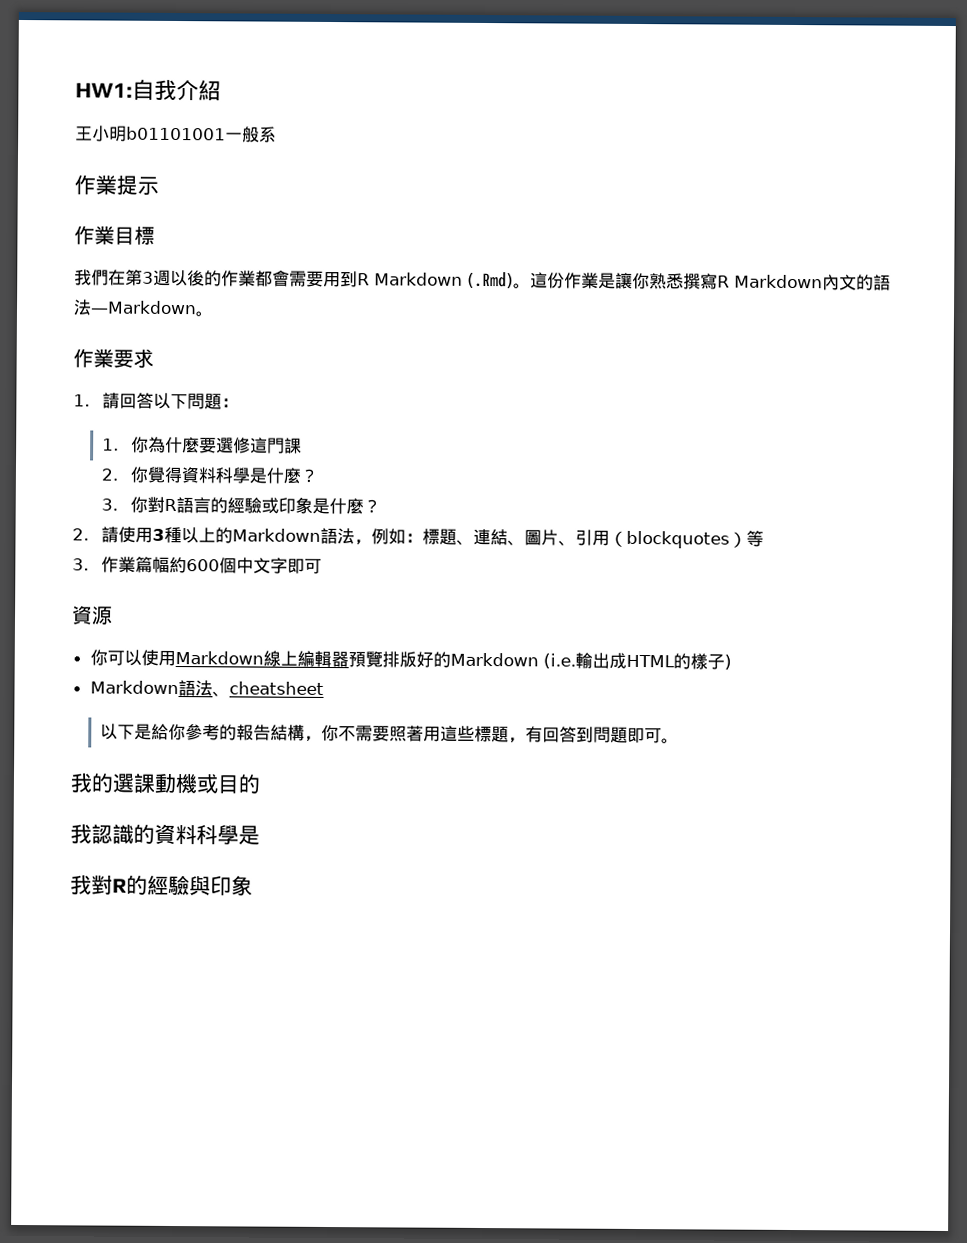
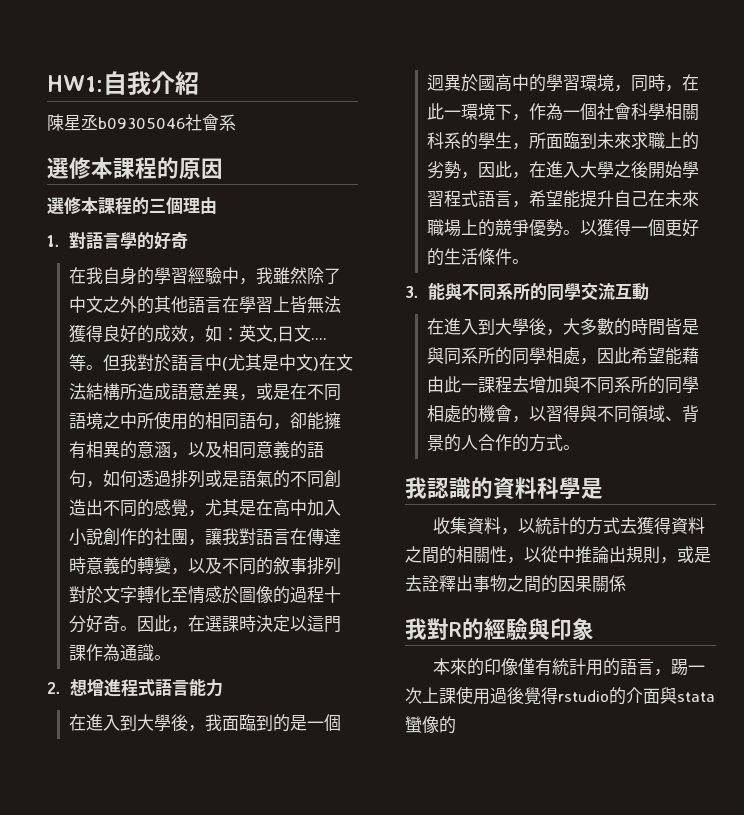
[75,125,277,143] [74,175,159,195] [74,225,155,245] [74,269,891,291] [73,299,213,317] [73,348,154,368] [73,392,239,410] [101,436,251,454] 王小明b01101001一般系 // 作業提示 // 作業目標 // 我們在第3週以後的作業都會需要用到R Markdown (.Rmd)。這份作業是讓你熟悉撰寫R Markdown內文的語法—Markdown。 // 作業要求 // 1.請回答以下問題： // 1.你為什麼要選修 -> [47,114,236,131] [47,157,223,179] [47,197,217,215] [47,232,189,250] [69,267,342,285] [69,296,342,314] [69,325,328,343] [69,354,354,372] [69,383,342,401] [69,411,342,430] [69,441,325,459] [69,470,342,488] [69,499,342,517] [69,528,342,546] [69,556,342,575] [69,586,342,604] [69,615,308,633] 陳星丞b09305046社會系 // 選修本課程的原因 // 選修本課程的三個理由 // 1.對語言學的好奇 // 在我自身的學習經驗中，我雖然除了中文之外的其他語言在學習上皆無法獲得良好的成效，如：英文,日文....等。但我對於語言中(尤其是中文)在文法結構所造成語意差異，或是在不同語境之中所使用的相同語句，卻能擁有相異的意涵，以及相同意義的語句，如何透過排列或是語氣的不同創造出不同的感覺，尤其是在高中加入小說創作的社團，讓我對語言在傳達時意義的轉變，以及不同的敘事排列對於文字轉化至情感於圖像的過程十分好奇。因此，在選課時決定以
[100,466,318,484] [100,496,381,515] [72,526,764,549] [72,556,322,574] [71,605,113,625] [89,649,732,670] [89,680,324,697] [99,723,679,744] [70,772,261,794] // 2.你覺得資料科學是什麼？ // 3.你對R語言的經驗或印象是什麼？ // 2.請使用3種以上的Markdown語法，例如：標題、連結、圖片、引用（blockquotes）等 // 3.作業篇幅約600個中文字即可 // 資源 // 你可以使用Markdown線上編輯器預覽排版好的Markdown (i.e.輸出成HTML的樣子) // Markdown語法、cheatsheet // 以下是給你參考的報告結構，你不需要照著用這些標題，有回答到問題即可。 // 我的選課動機或目的 -> [86,644,172,662] [47,678,223,697] [69,714,342,732] [427,74,700,92] [427,103,700,121] [427,132,700,150] [427,161,700,179] [427,190,700,208] [427,219,700,237] [427,248,530,266] [405,282,649,301] [427,318,700,336] [427,347,700,365] [427,376,700,394] [427,405,700,423] [427,434,581,452] 作為通識。 // 2.想增進程式語言能力 // 在進入到大學後，我面臨到的是一個迥異於國高中的學習環境，同時，在此一環境下，作為一個社會科學相關科系的學生，所面臨到未來求職上的劣勢，因此，在進入大學之後開始學習程式語言，希望能提升自己在未來職場上的競爭優勢。以獲得一個更好的生活條件。 // 3.能與不同系所的同學交流互動 // 在進入到大學後，大多數的時間皆是與同系所的同學相處，因此希望能藉由此一課程去增加與不同系所的同學相處的機會，以習得與不同領域、背景的人合作的方式。
(260, 835) none -> [432,517,705,535] [405,546,711,564] [405,575,626,593] // 收集資料，以統計的方式去獲得資料之間的相關性，以從中推論出規則，或是去詮釋出事物之間的因果關係
(253, 885) none -> [432,658,705,676] [405,686,715,705] [405,716,456,734] // 本來的印像僅有統計用的語言，踢一次上課使用過後覺得rstudio的介面與stata蠻像的

